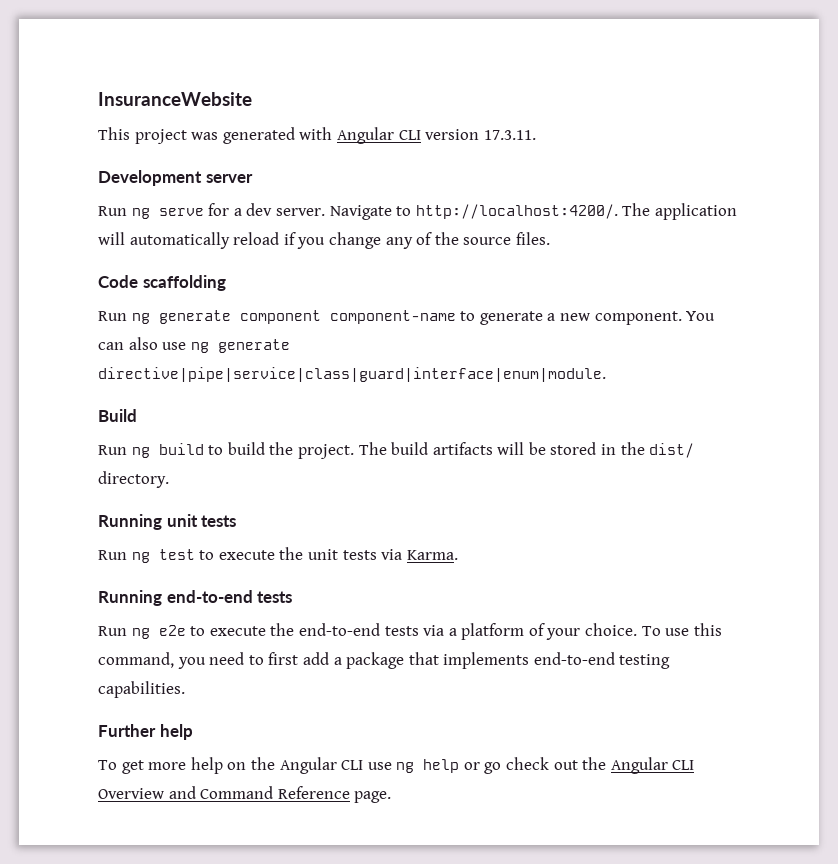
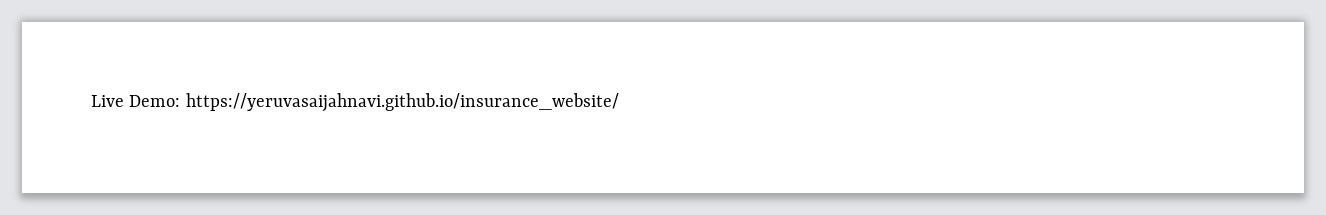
[98,92,252,106] [98,127,536,144] [98,170,253,186] [98,203,737,220] [98,232,550,249] [98,275,226,291] [98,310,716,325] [98,337,290,353] [98,367,606,382] [98,409,137,422] [98,442,695,459] [98,471,169,488] [98,514,237,530] [98,547,458,563] [98,590,293,606] [98,623,722,640] [98,652,671,669] [98,681,185,698] [98,724,193,740] [98,757,695,774] [98,786,392,803] InsuranceWebsite // This project was generated with Angular CLI version 17.3.11. // Development server // Run ng serve for a dev server. Navigate to http://localhost:4200/. The application will automatically reload if you change any of the source files. // Code scaffolding // Run ng generate component component-name to generate a new component. You can also use ng generate directive|pipe|service|class|guard|interface|enum|module. // Build // Run ng build to build the project. The build artifacts will be stored in the dist/ directory. // Running unit tests // Run ng test to execute the unit tests via Karma. // Running end-to-end tests // Run ng e2e to execute the end-to-end tests via a platform of your choice. To use this command, you need to first add a package that implements end-to-end testing capabilities. // Further help // To get more help on the Angular CLI use ng help or go check out the Angular CLI Overview and Command Reference page. -> [91,93,619,112] Live Demo: https://yeruvasaijahnavi.github.io/insurance_website/

